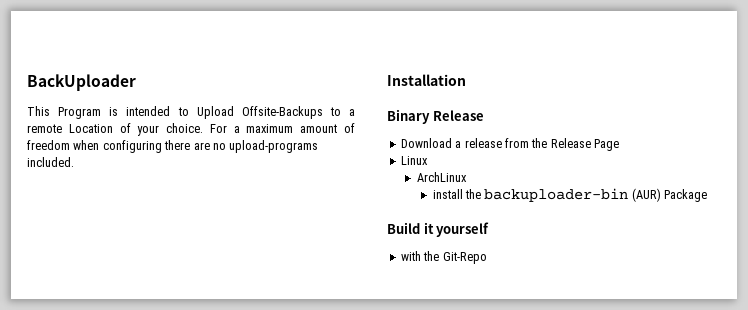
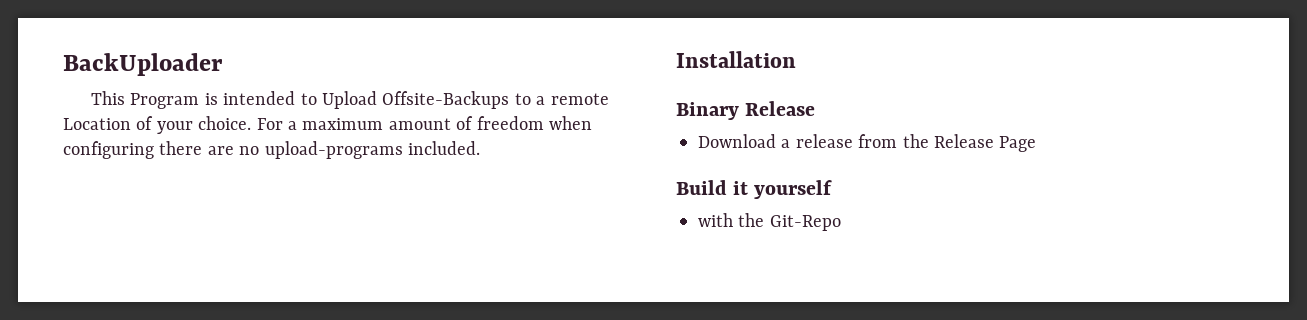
[400,156,428,165] [416,172,467,182] [432,188,708,202] // Linux // ArchLinux // install the backuploader-bin (AUR) Package -> (1037, 144) none

